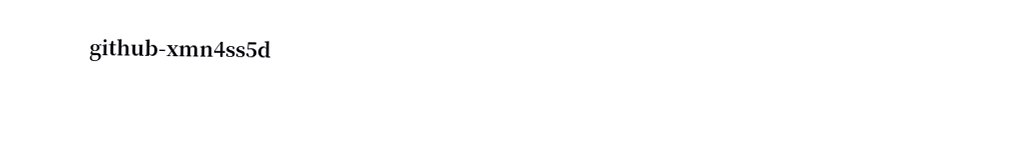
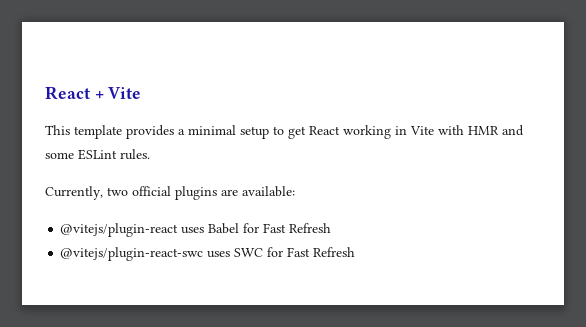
[89,37,271,64] github-xmn4ss5d -> [45,86,142,100] [45,125,524,139] [45,149,150,160] [45,186,295,200] [60,223,332,237] [60,247,356,261] React + Vite // This template provides a minimal setup to get React working in Vite with HMR and some ESLint rules. // Currently, two official plugins are available: // @vitejs/plugin-react uses Babel for Fast Refresh // @vitejs/plugin-react-swc uses SWC for Fast Refresh

